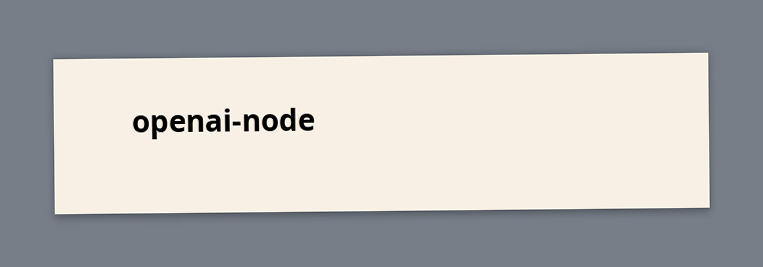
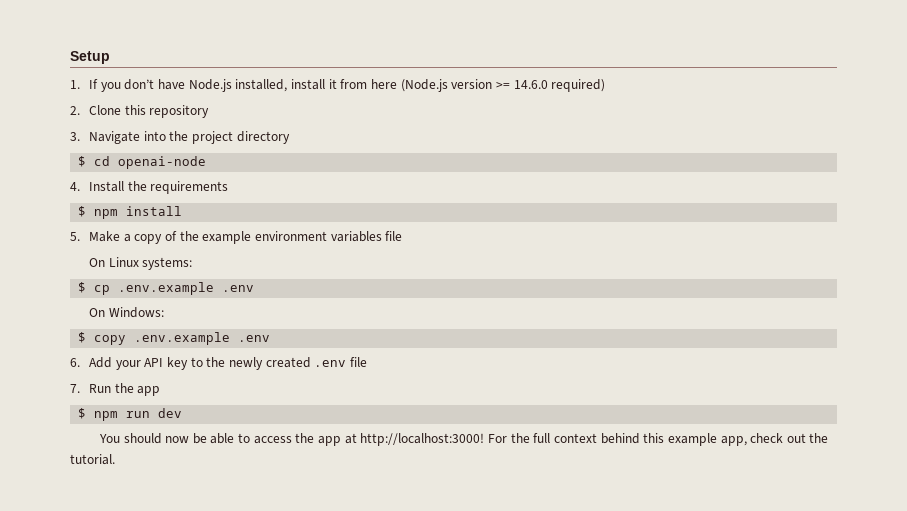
[131,107,316,140] openai-node -> [70,51,110,64] [70,79,606,92] [70,105,210,118] [70,131,290,144] [78,156,207,169] [70,181,229,194] [78,206,183,219] [70,231,403,244] [89,257,193,270] [78,282,255,295] [89,307,164,318] [78,332,271,345] [70,357,367,370] [70,383,161,396] [78,408,183,421] [98,433,829,446] [70,454,115,465] Setup // 1. If you don’t have Node.js installed, install it from here (Node.js version >= 14.6.0 required) // 2. Clone this repository // 3. Navigate into the project directory // $ cd openai-node // 4. Install the requirements // $ npm install // 5. Make a copy of the example environment variables file // On Linux systems: // $ cp .env.example .env // On Windows: // $ copy .env.example .env // 6. Add your API key to the newly created .env file // 7. Run the app // $ npm run dev // You should now be able to access the app at http://localhost:3000! For the full context behind this example app, check out the tutorial.

